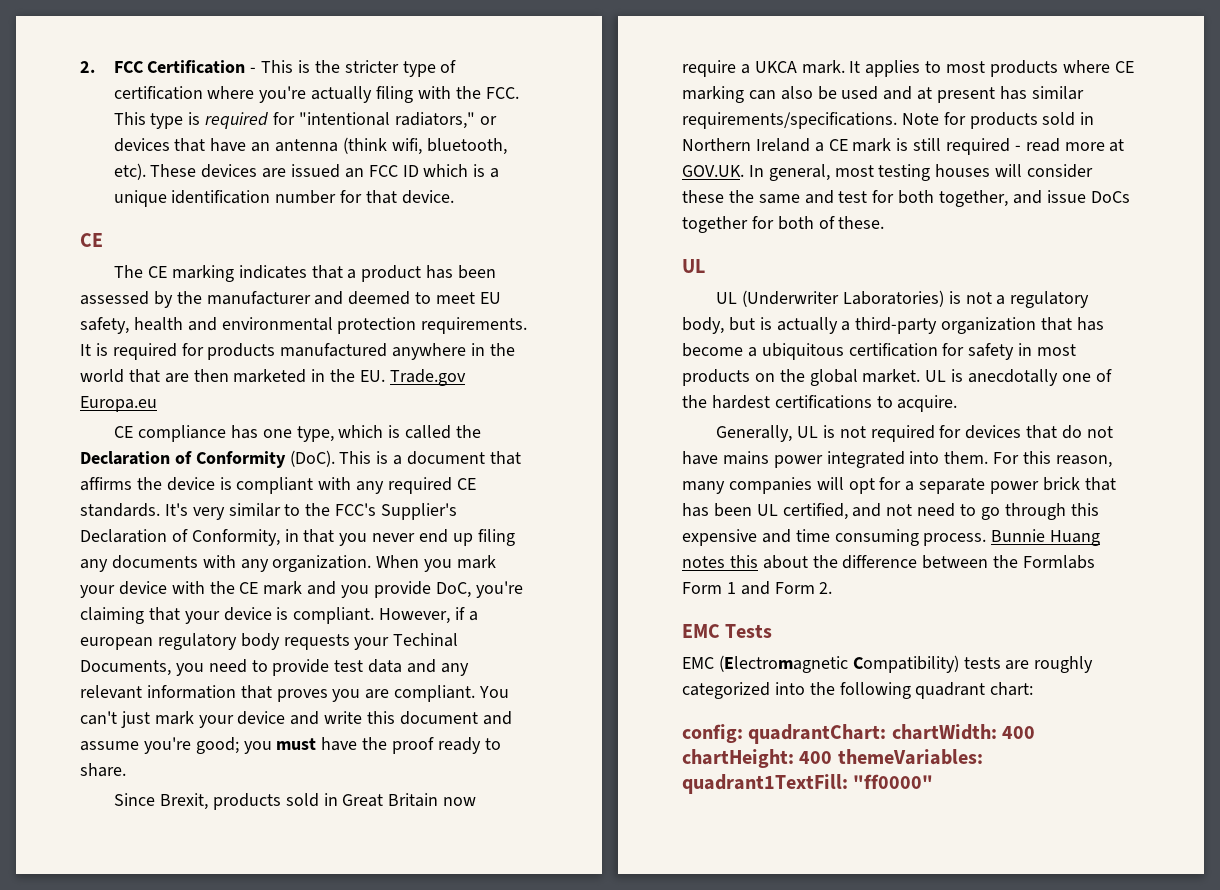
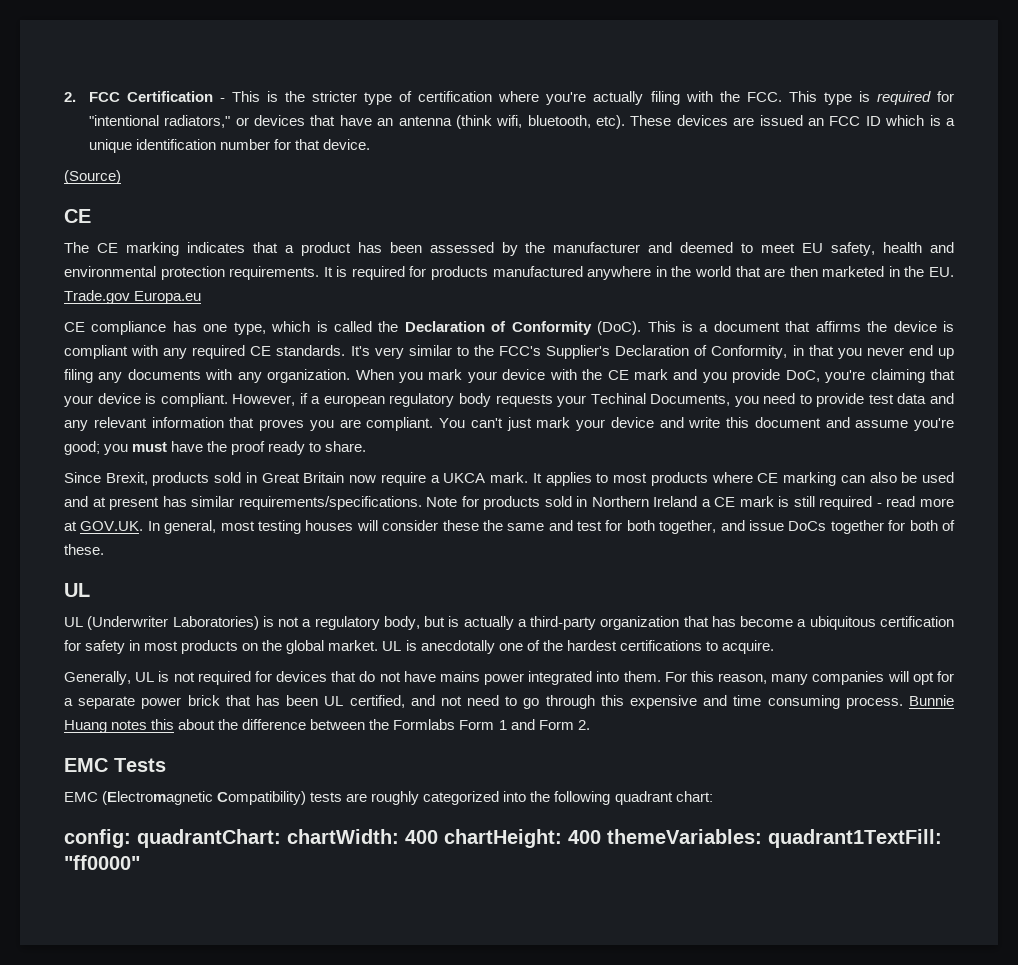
(454, 197) none -> [64,170,121,184] // (Source)

